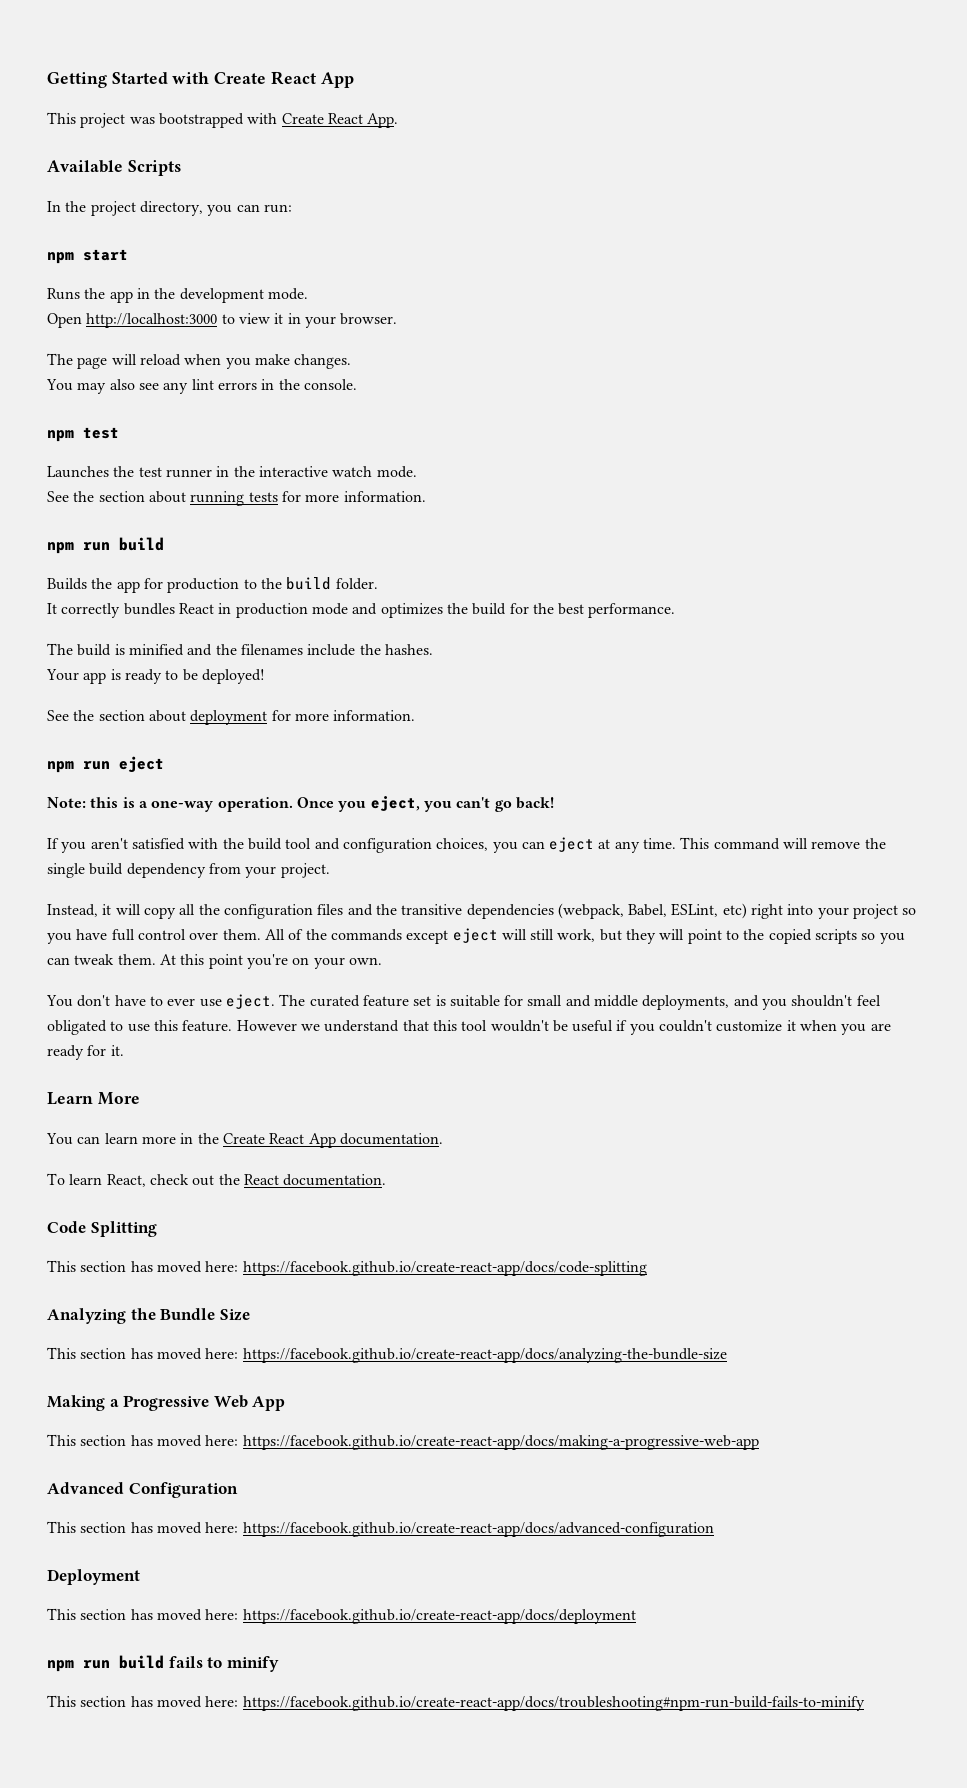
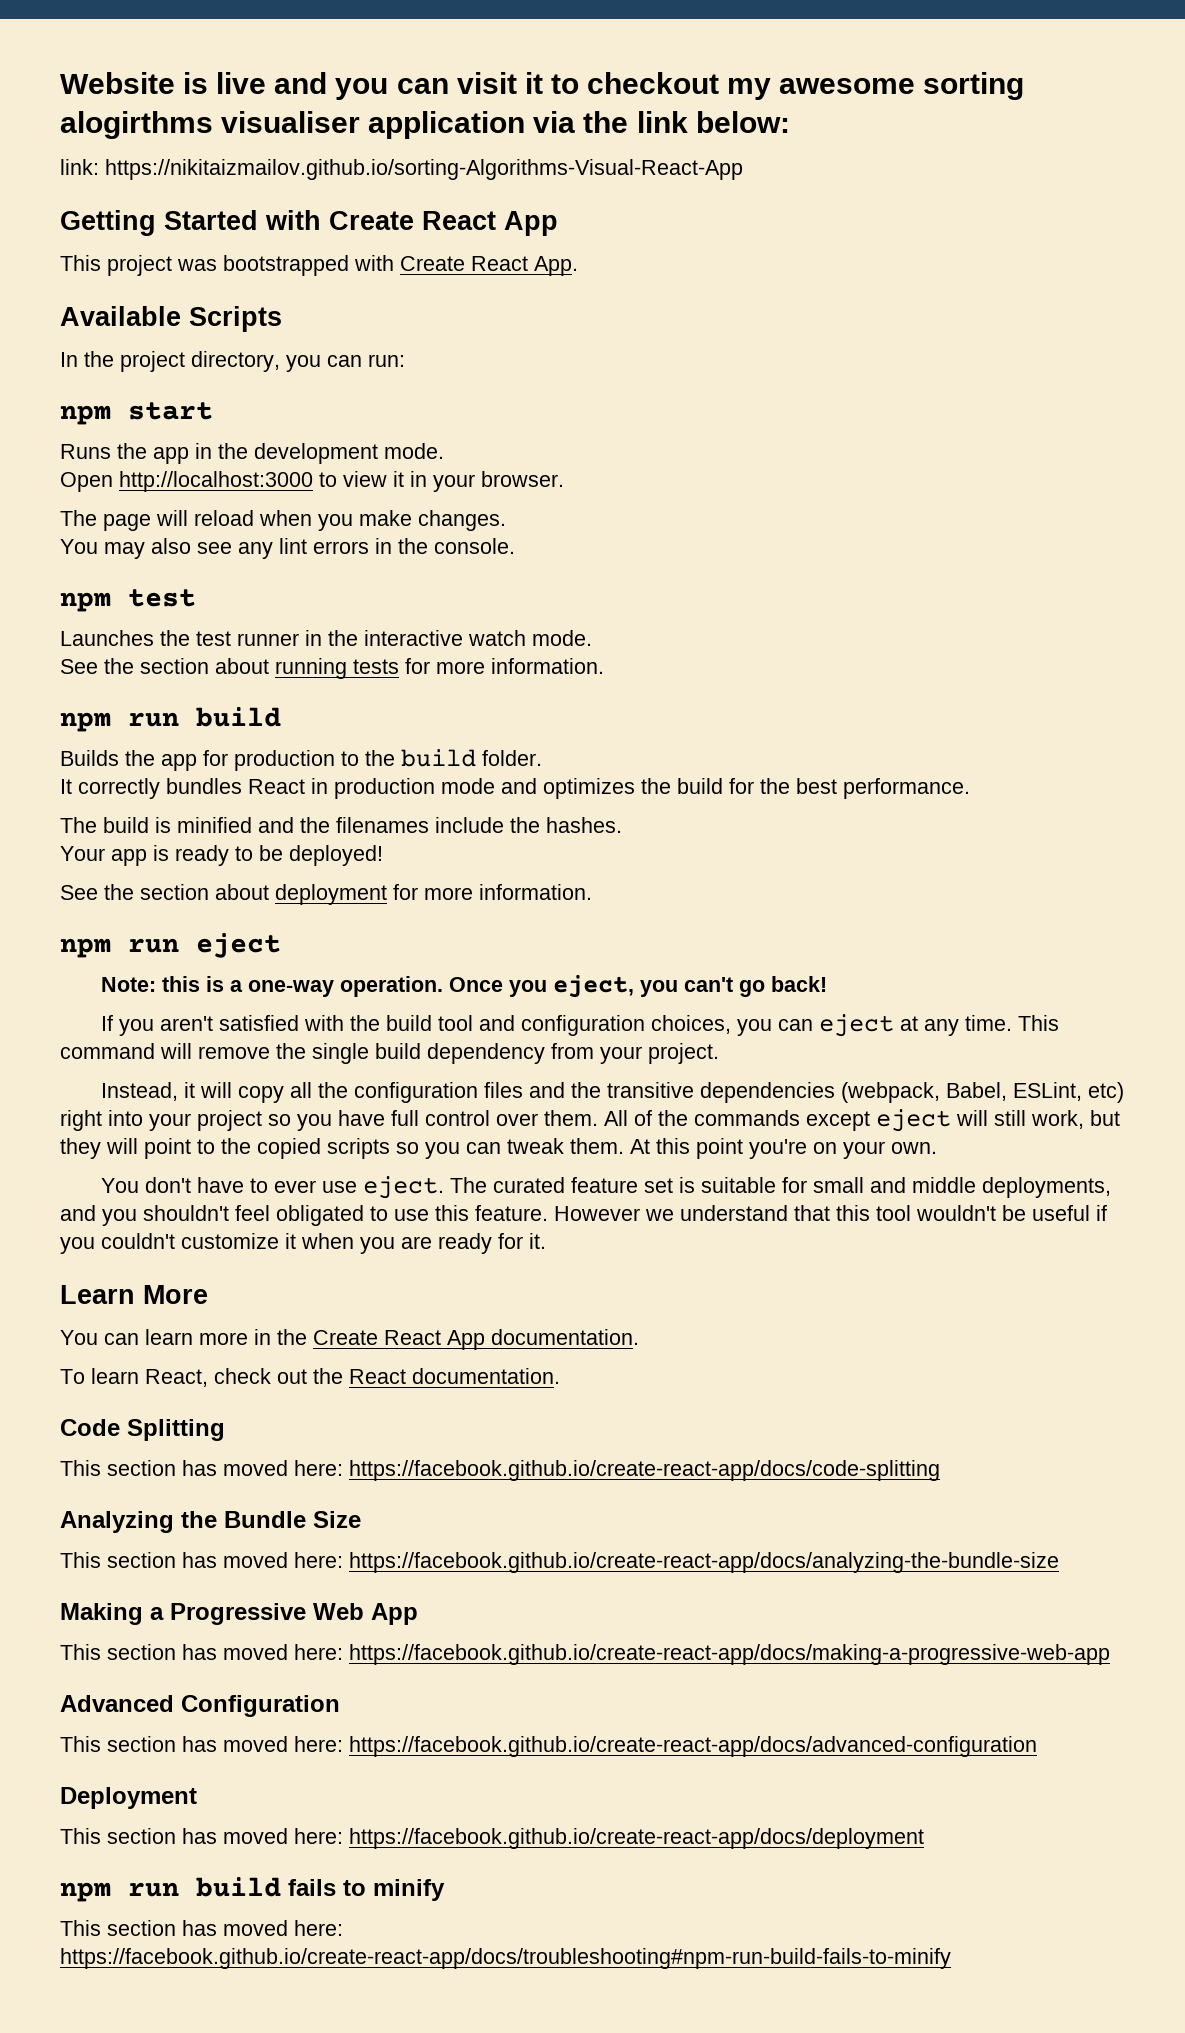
(47, 80) none -> [60,72,1025,100] [60,111,790,139] [60,159,743,180] Website is live and you can visit it to checkout my awesome sorting alogirthms visualiser application via the link below: // link: https://nikitaizmailov.github.io/sorting-Algorithms-Visual-React-App //

